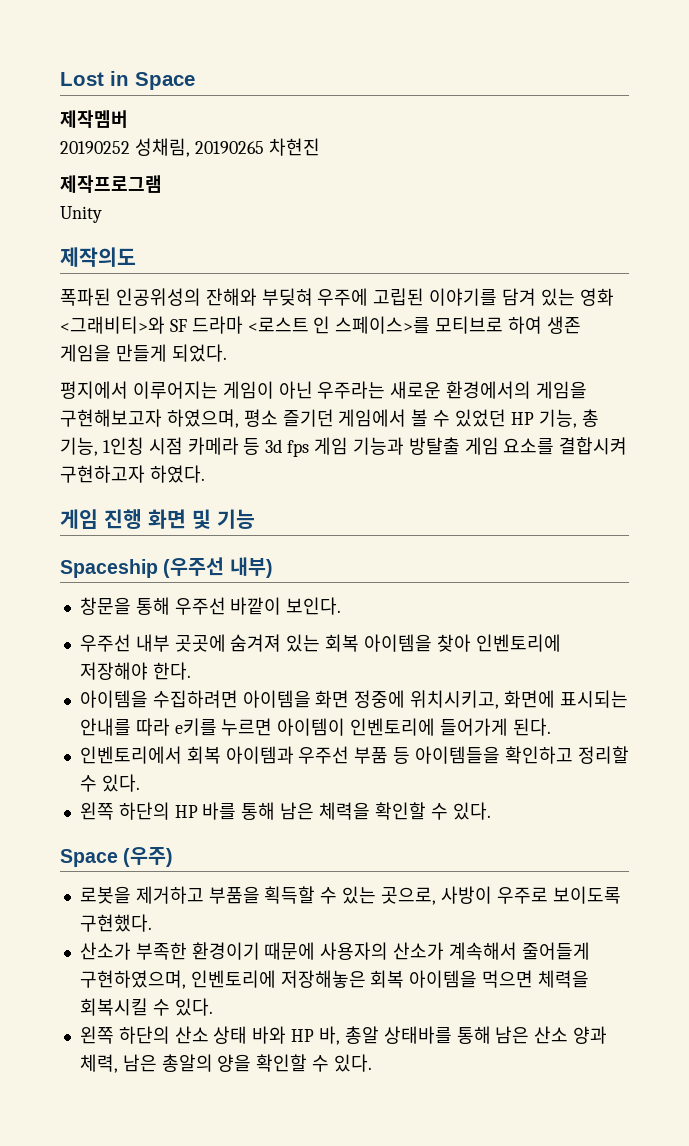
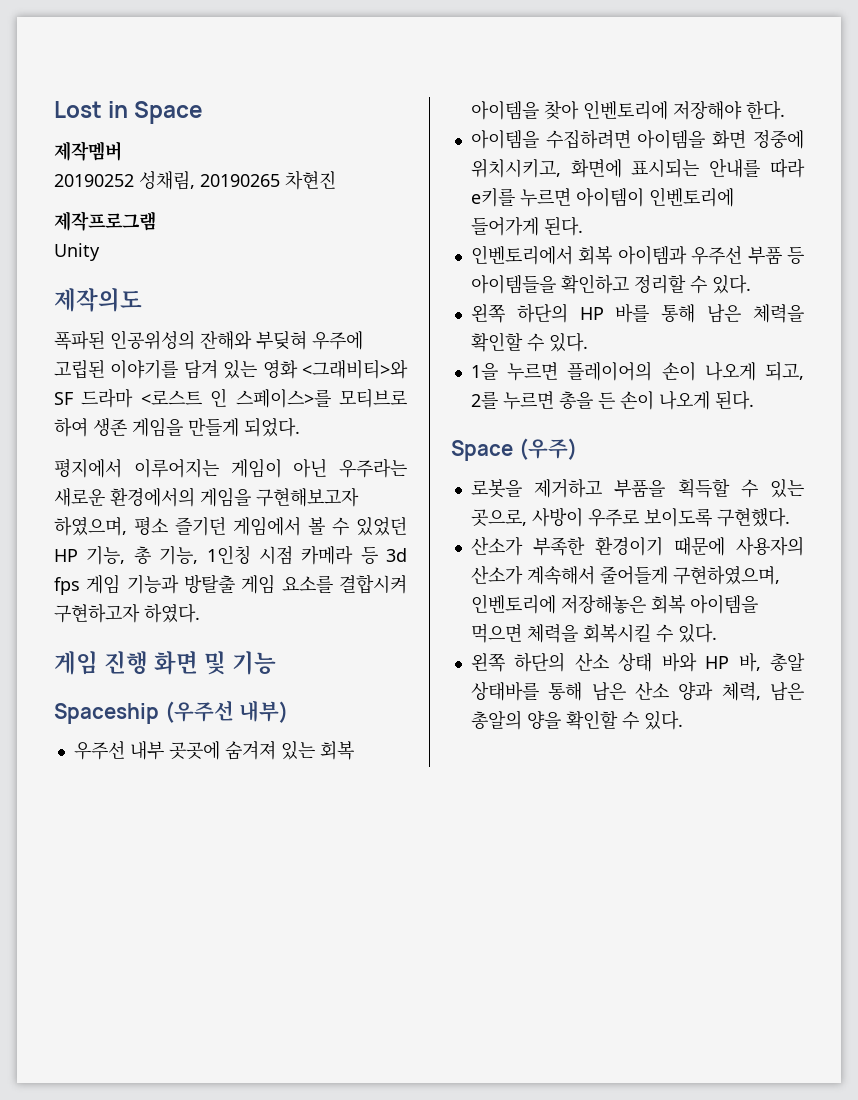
[79,597,342,615] // 창문을 통해 우주선 바깥이 보인다. -> (289, 711) none
(491, 811) none -> [470,361,804,381] [470,390,754,410] // 1을 누르면 플레이어의 손이 나오게 되고, 2를 누르면 총을 든 손이 나오게 된다.

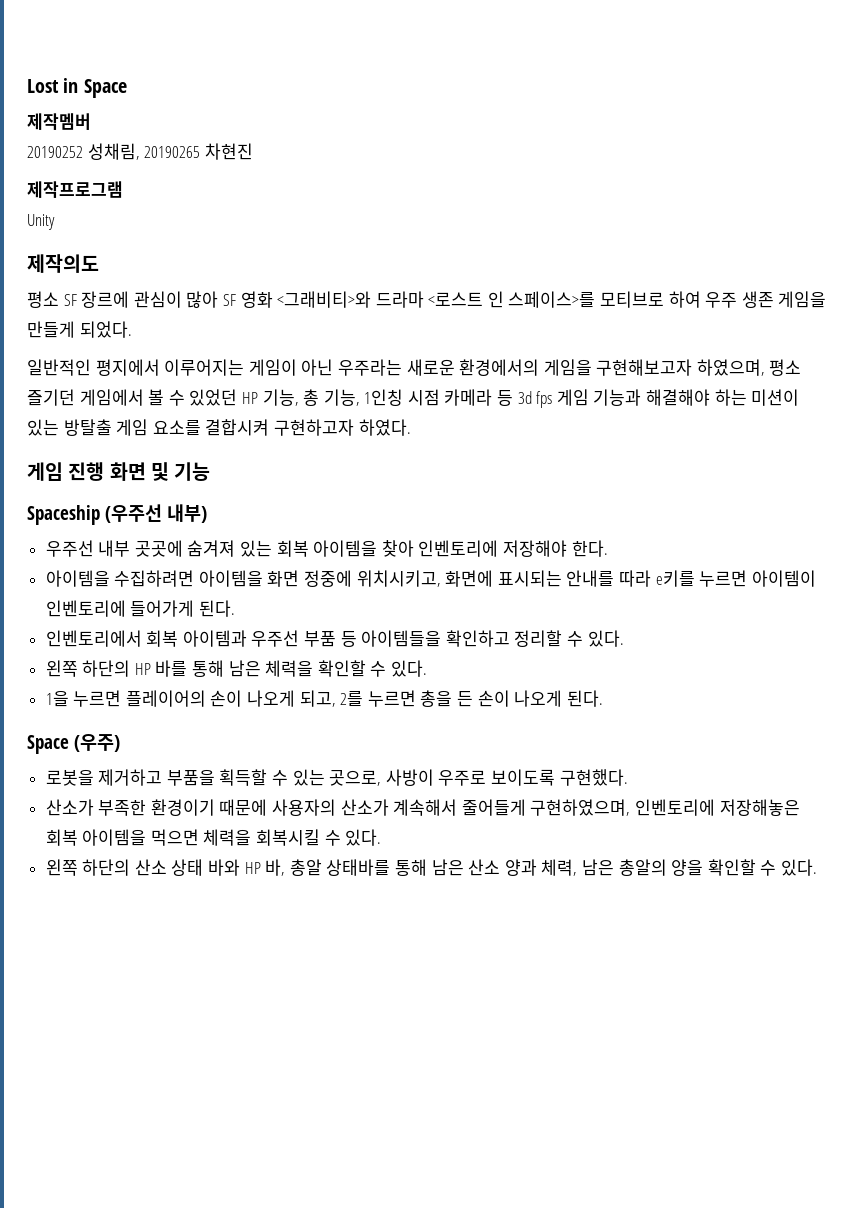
[54,330,363,350] [54,360,258,379] 폭파된 인공위성의 잔해와 부딪혀 우주에 고립된 이야기를 담겨 있는 -> [27,291,236,308] 평소 SF 장르에 관심이 많아 SF
[54,392,73,405] SF -> (372, 299) none
(88, 427) none -> [705,292,738,308] 우주
(300, 427) none -> [27,359,91,376] 일반적인
(179, 584) none -> [646,389,800,406] [27,419,59,436] 해결해야 하는 미션이 있는

